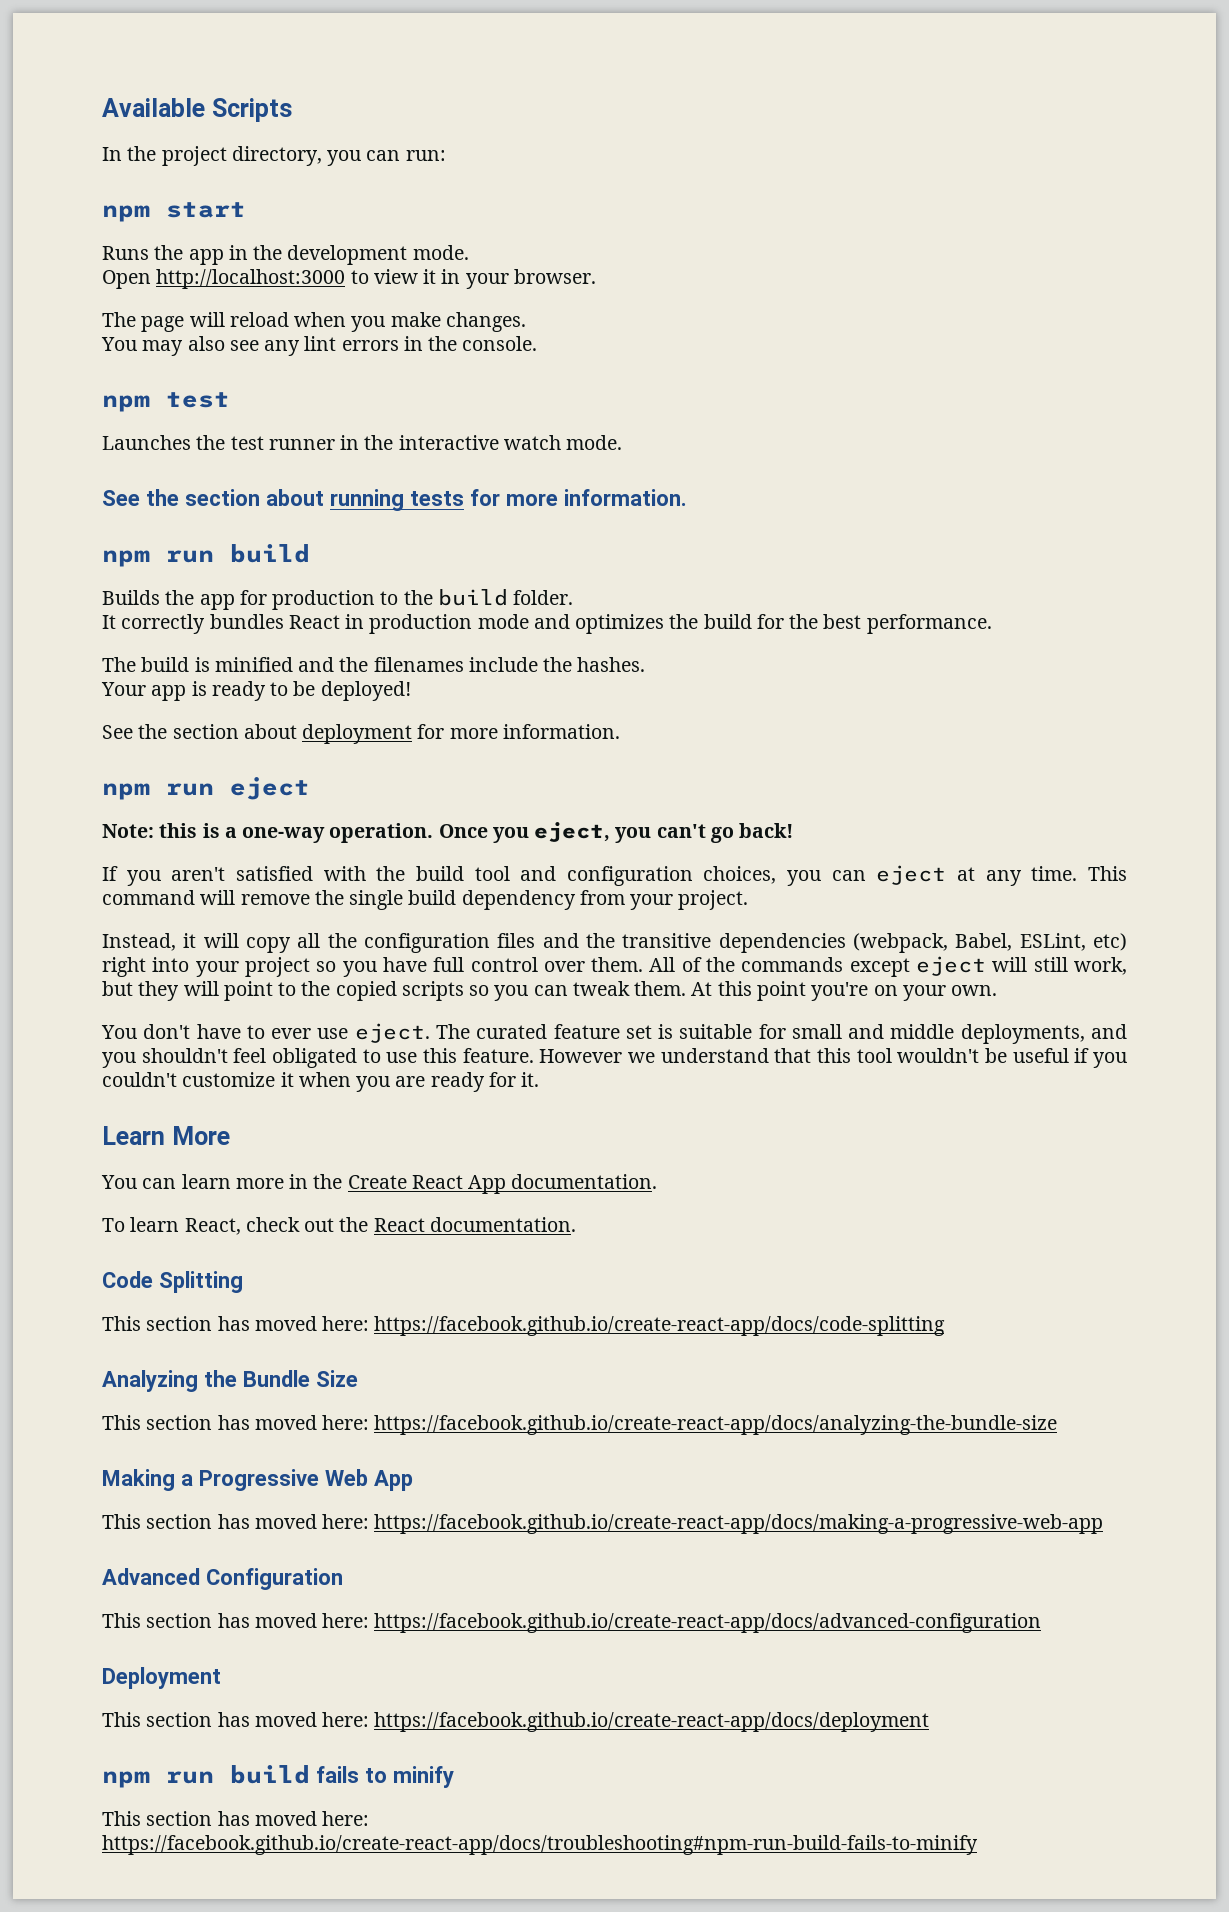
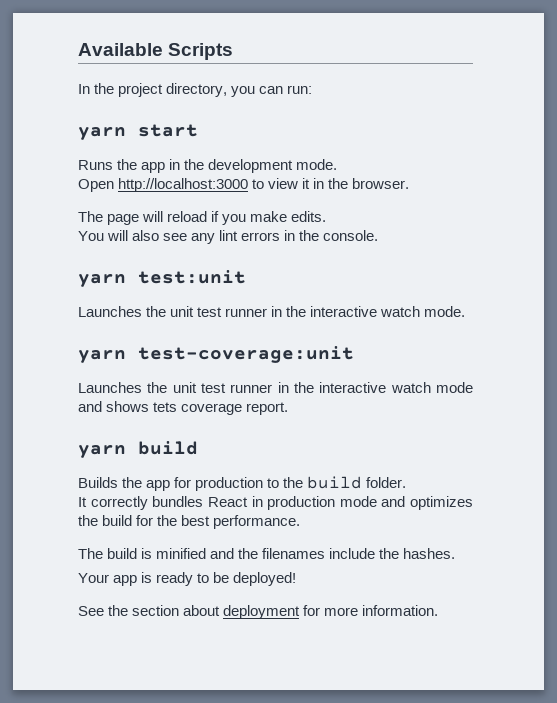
[102,205,150,222] npm -> [78,126,126,140] yarn
[465,273,509,289] your -> [328,178,349,189] the
[294,312,347,327] when -> [211,211,220,222] if
[445,312,526,332] [101,337,184,356] changes. // You may -> [291,211,327,222] [78,230,129,241] edits. // You will
[102,392,230,412] [102,435,226,450] npm test // Launches the -> [78,270,246,287] [78,306,195,317] yarn test:unit // Launches the unit
[102,489,687,511] [102,550,214,567] See the section about running tests for more information. // npm run -> [78,346,354,363] [78,382,473,393] [78,401,289,415] [78,444,126,458] yarn test-coverage:unit // Launches the unit test runner in the interactive watch mode and shows tets coverage report. // yarn
[102,777,310,800] [102,822,794,843] [102,865,1127,886] [102,890,749,910] [102,933,1128,953] [102,956,1127,977] [102,981,998,1001] [101,1023,1128,1044] [102,1048,1127,1068] [102,1072,540,1092] [102,1126,230,1145] [101,1174,658,1194] [102,1217,576,1235] [102,1271,243,1293] [102,1316,946,1336] [102,1370,358,1392] [102,1415,1058,1435] [102,1469,413,1491] [102,1514,1104,1534] [102,1568,343,1590] [102,1613,1042,1633] [102,1667,221,1689] [102,1712,930,1732] [102,1765,454,1788] [102,1811,370,1826] [102,1835,978,1855] // npm run eject // Note: this is a one-way operation. Once you eject, you can't go back! // If you aren't satisfied with the build tool and configuration choices, you can eject at any time. This command will remove the single build dependency from your project. // Instead, it will copy all the configuration files and the transitive dependencies (webpack, Babel, ESLint, etc) right into your project so you have full control over them. All of the commands except eject will still work, but they will point to the copied scripts so you can tweak them. At this point you're on your own. // You don't have to ever use eject. The curated feature set is suitable for small and middle deployments, and you shouldn't feel obligated to use this feature. However we understand that this tool wouldn't be useful if you couldn't customize it when you are ready for it. // Learn More // You can learn more in the Create React App documentation. // To learn React, check out the React documentation. // Code Splitting // This section has moved here: https://facebook.github.io/create-react-app/docs/code-splitting // Analyzing the Bundle Size // This section has moved here: https://facebook.github.io/create-react-app/docs/analyzing-the-bundle-size // Making a Progressive Web App // This section has moved here: https://facebook.github.io/create-react-app/docs/making-a-progressive-web-app // Advanced Configuration // This section has moved here: https://facebook.github.io/create-react-app/docs/advanced-configuration // Deployment // This section has moved here: https://facebook.github.io/create-react-app/docs/deployment // npm run build fails to minify // This section has moved here: https://facebook.github.io/create-react-app/docs/troubleshooting#npm-run-build-fails-to-minify -> (439, 610) none

